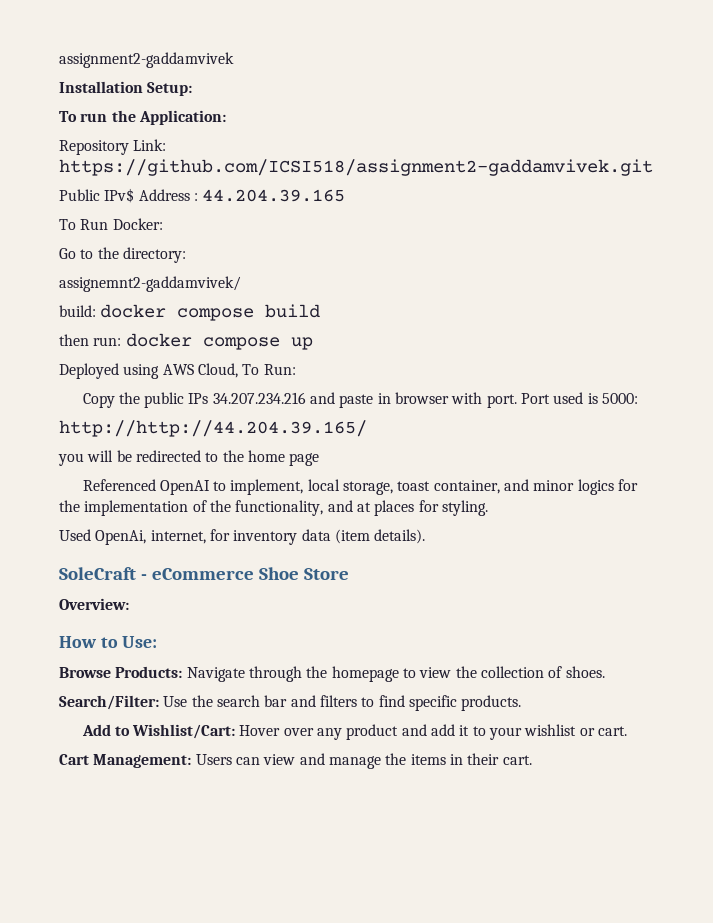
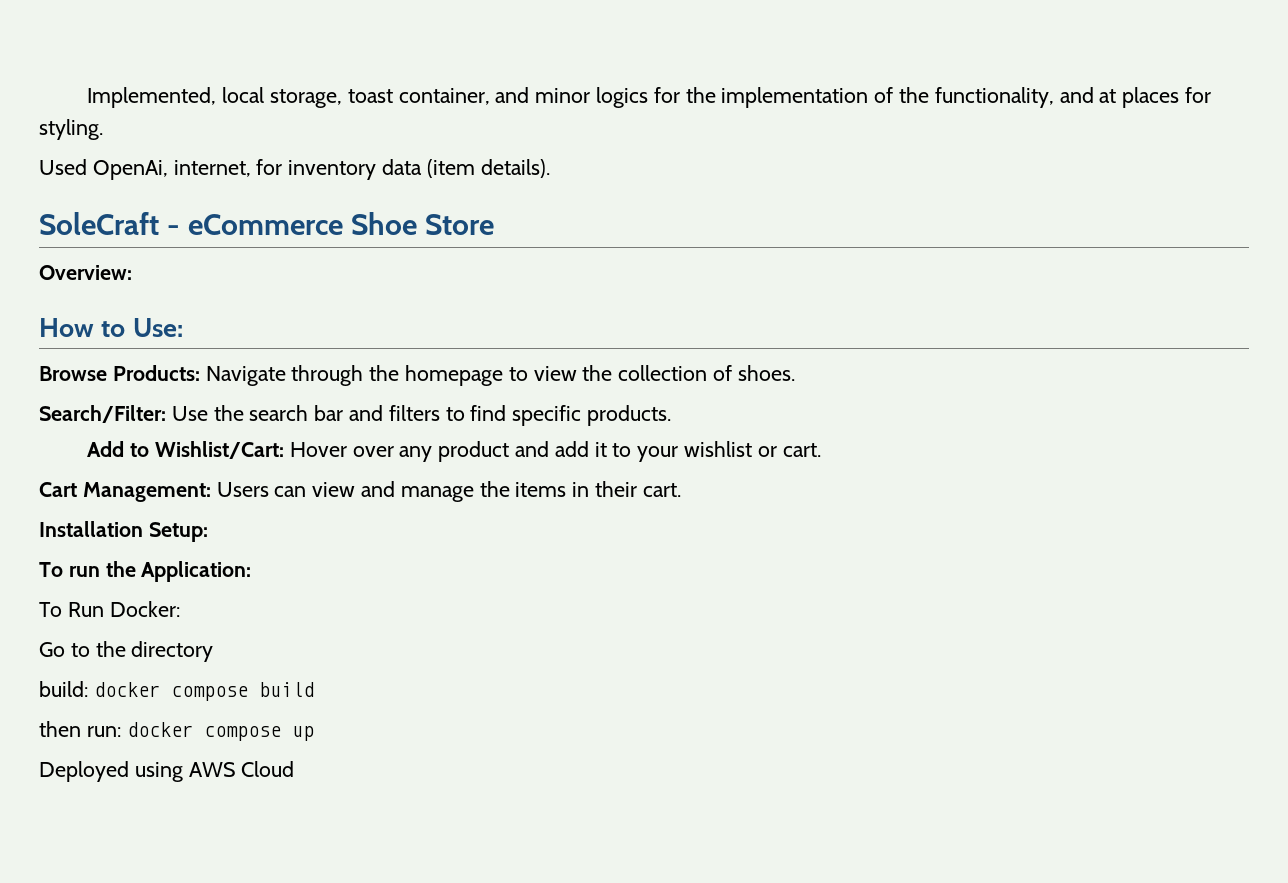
[59,52,234,68] [59,81,193,96] [59,110,226,125] [59,139,167,155] [59,159,653,176] [59,188,346,203] [59,218,163,230] [59,247,186,263] [59,276,241,292] [59,304,321,321] [59,333,313,350] [59,363,296,379] [82,392,639,408] [59,420,367,437] [58,450,320,466] [82,479,304,495] assignment2-gaddamvivek // Installation Setup: // To run the Application: // Repository Link: https://github.com/ICSI518/assignment2-gaddamvivek.git // Public IPv$ Address : 44.204.39.165 // To Run Docker: // Go to the directory: // assignemnt2-gaddamvivek/ // build: docker compose build // then run: docker compose up // Deployed using AWS Cloud, To Run: // Copy the public IPs 34.207.234.216 and paste in browser with port. Port used is 5000: // http://http://44.204.39.165/ // you will be redirected to the home page // Referenced OpenAI to implement, -> [87,87,217,108] Implemented,
(532, 760) none -> [39,521,208,542] [39,561,252,582] [39,601,180,617] [39,641,214,662] [39,681,314,701] [39,721,314,741] [39,761,295,782] // Installation Setup: // To run the Application: // To Run Docker: // Go to the directory // build: docker compose build // then run: docker compose up // Deployed using AWS Cloud

